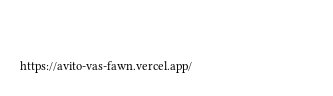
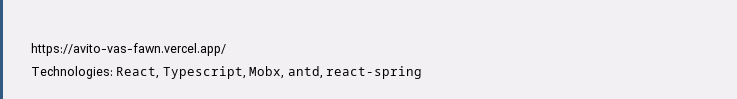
(192, 67) none -> [31,66,422,79] // Technologies: React, Typescript, Mobx, antd, react-spring

